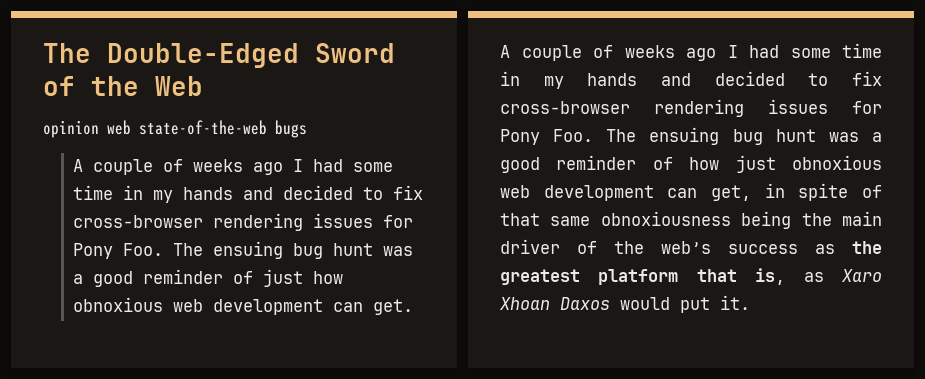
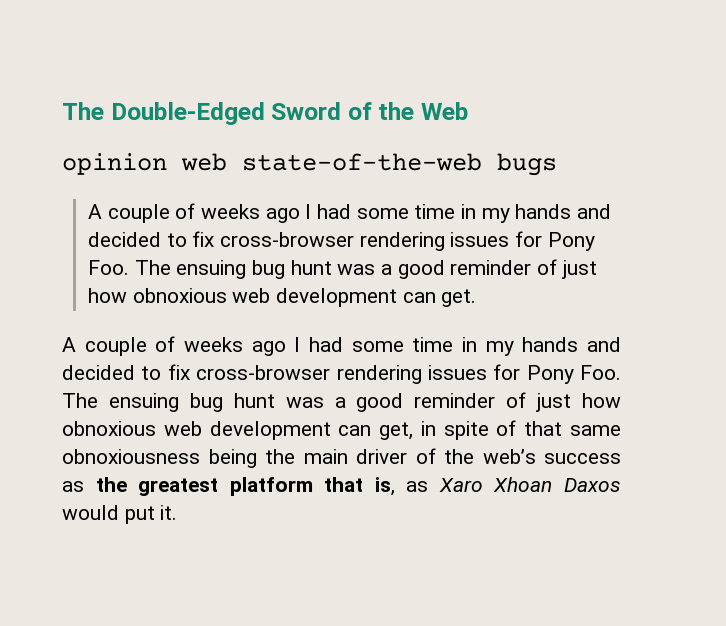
[689,155,776,173] how just -> [536,393,621,412] just how

